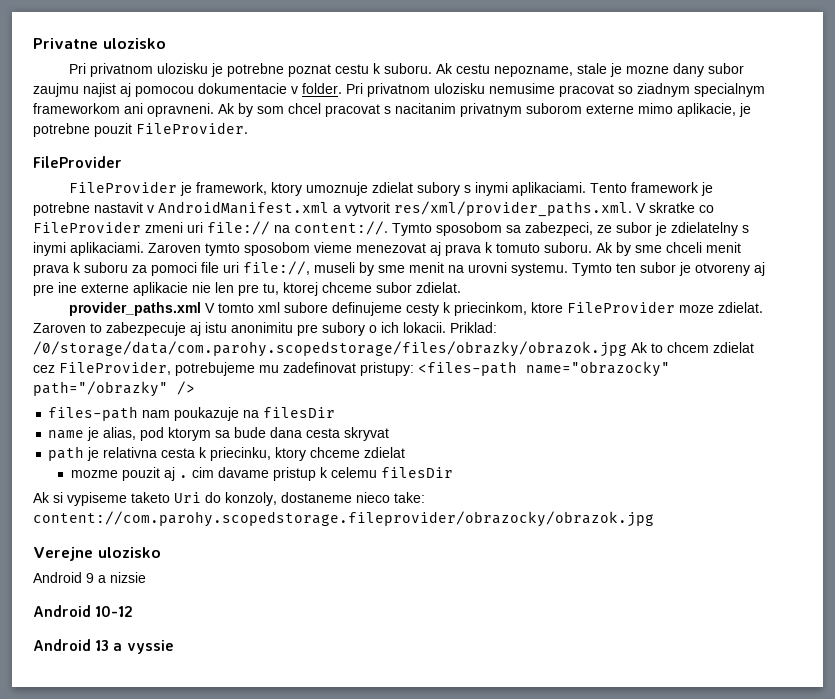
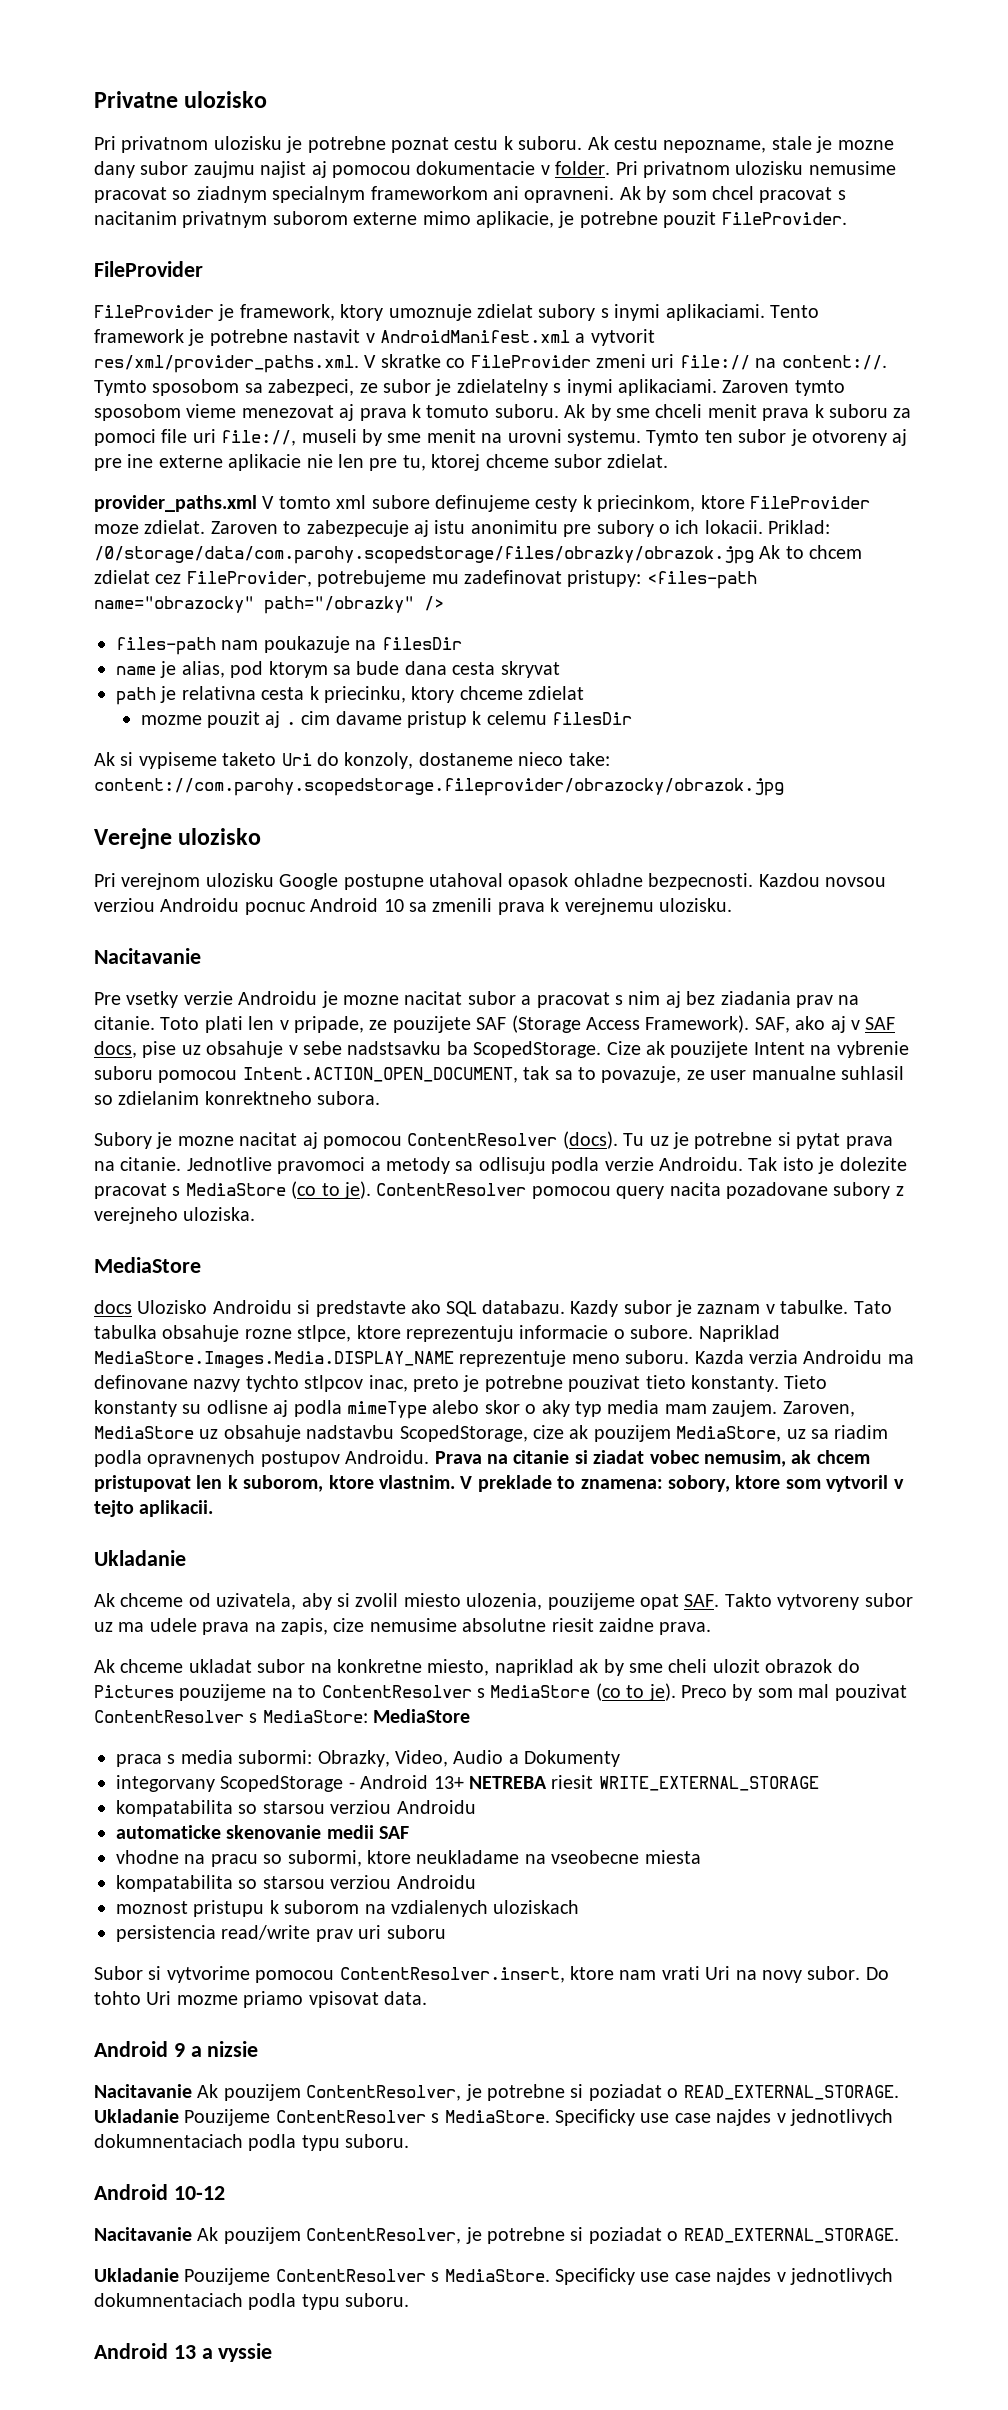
[33,572,146,583] [33,605,134,617] Android 9 a nizsie // Android 10-12 -> [94,873,886,890] [94,898,732,915] [94,948,201,964] [94,991,860,1008] [94,1015,896,1033] [94,1041,909,1058] [94,1066,904,1083] [94,1091,381,1105] [94,1131,893,1149] [94,1157,907,1174] [94,1181,904,1199] [94,1207,256,1224] [94,1257,201,1273] [94,1300,892,1317] [94,1325,780,1342] [94,1350,914,1368] [94,1375,828,1392] [94,1400,855,1419] [94,1425,889,1442] [94,1450,870,1467] [94,1475,904,1492] [94,1500,214,1517] [94,1550,186,1566] [94,1593,913,1610] [94,1618,712,1635] [94,1659,860,1676] [94,1683,907,1701] [94,1709,471,1723] [116,1750,621,1767] [116,1775,819,1792] [116,1800,476,1817] [116,1825,410,1839] [116,1850,701,1867] [116,1875,476,1892] [116,1900,580,1917] [116,1925,446,1942] [94,1966,889,1983] [94,1991,427,2008] [94,2041,259,2057] [94,2084,899,2101] [94,2109,893,2126] [94,2134,410,2151] [94,2184,225,2200] [94,2227,899,2244] [94,2268,893,2285] [94,2293,410,2310] Pri verejnom ulozisku Google postupne utahoval opasok ohladne bezpecnosti. Kazdou novsou verziou Androidu pocnuc Android 10 sa zmenili prava k verejnemu ulozisku. // Nacitavanie // Pre vsetky verzie Androidu je mozne nacitat subor a pracovat s nim aj bez ziadania prav na citanie. Toto plati len v pripade, ze pouzijete SAF (Storage Access Framework). SAF, ako aj v SAF docs, pise uz obsahuje v sebe nadstsavku ba ScopedStorage. Cize ak pouzijete Intent na vybrenie suboru pomocou Intent.ACTION_OPEN_DOCUMENT, tak sa to povazuje, ze user manualne suhlasil so zdielanim konrektneho subora. // Subory je mozne nacitat aj pomocou ContentResolver (docs). Tu uz je potrebne si pytat prava na citanie. Jednotlive pravomoci a metody sa odlisuju podla verzie Androidu. Tak isto je dolezite pracovat s MediaStore (co to je). ContentResolver pomocou query nacita pozadovane subory z verejneho uloziska. // MediaStore // docs Ulozisko Androidu si predstavte ako SQL databazu. Kazdy subor je zaznam v tabulke. Tato tabulka obsahuje rozne stlpce, ktore reprezentuju informacie o subore. Napriklad MediaStore.Images.Media.DISPLAY_NAME reprezentuje meno suboru. Kazda verzia Androidu ma definovane nazvy tychto stlpcov inac, preto je potrebne pouzivat tieto konstanty. Tieto konstanty su odlisne aj podla mimeType alebo skor o aky typ media mam zaujem. Zaroven, MediaStore uz obsahuje nadstavbu ScopedStorage, cize ak pouzijem MediaStore, uz sa riadim podla opravnenych postupov Androidu. Prava na citanie si ziadat vobec nemusim, ak chcem pristupovat len k suborom, ktore vlastnim. V preklade to znamena: sobory, ktore som vytvoril v tejto aplikacii. // Ukladanie // Ak chceme od uzivatela, aby si zvolil miesto ulozenia, pouzijeme opat SAF. Takto vytvoreny subor uz ma udele prava na zapis, cize nemusime absolutne riesit zaidne prava. // Ak chceme ukladat subor na konkretne miesto, napriklad ak by sme cheli ulozit obrazok do Pictures pouzijeme na to ContentResolver s MediaStore (co to je). Preco by som mal pouzivat ContentResolver s MediaStore: MediaStore // praca s media subormi: Obrazky, Video, Audio a Dokumenty // integorvany ScopedStorage - Android 13+ NETREBA riesit WRITE_EXTERNAL_STORAGE // kompatabilita so starsou verziou Androidu // automaticke skenovanie medii SAF // vhodne na pracu so subormi, ktore neukladame na vseobecne miesta // kompatabilita so starsou verziou Androidu // moznost pristupu k suborom na vzdialenych uloziskach // persistencia read/write prav uri suboru // Subor si vytvorime pomocou ContentResolver.insert, ktore nam vrati Uri na novy subor. Do tohto Uri mozme priamo vpisovat data. // Android 9 a nizsie // Nacitavanie Ak pouzijem ContentResolver, je potrebne si poziadat o READ_EXTERNAL_STORAGE. Ukladanie Pouzijeme ContentResolver s MediaStore. Specificky use case najdes v jednotlivych dokumnentaciach podla typu suboru. // Android 10-12 // Nacitavanie Ak pouzijem ContentResolver, je potrebne si poziadat o READ_EXTERNAL_STORAGE. // Ukladanie Pouzijeme ContentResolver s MediaStore. Specificky use case najdes v jednotlivych dokumnentaciach podla typu suboru.

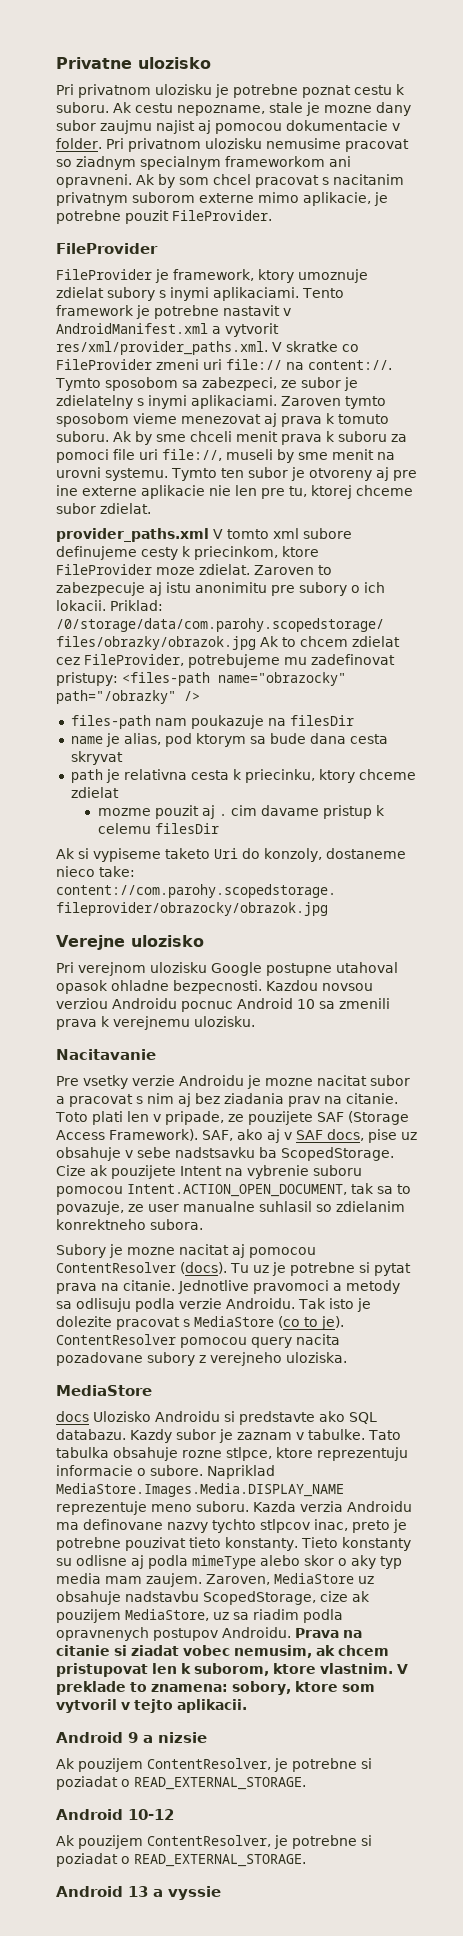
[94,1550,186,1566] [94,1593,913,1610] [94,1618,712,1635] [94,1659,860,1676] [94,1683,907,1701] [94,1709,471,1723] [116,1750,621,1767] [116,1775,819,1792] [116,1800,476,1817] [116,1825,410,1839] [116,1850,701,1867] [116,1875,476,1892] [116,1900,580,1917] [116,1925,446,1942] [94,1966,889,1983] [94,1991,427,2008] [94,2041,259,2057] [94,2084,899,2101] [94,2109,893,2126] [94,2134,410,2151] [94,2184,225,2200] [94,2227,899,2244] [94,2268,893,2285] [94,2293,410,2310] Ukladanie // Ak chceme od uzivatela, aby si zvolil miesto ulozenia, pouzijeme opat SAF. Takto vytvoreny subor uz ma udele prava na zapis, cize nemusime absolutne riesit zaidne prava. // Ak chceme ukladat subor na konkretne miesto, napriklad ak by sme cheli ulozit obrazok do Pictures pouzijeme na to ContentResolver s MediaStore (co to je). Preco by som mal pouzivat ContentResolver s MediaStore: MediaStore // praca s media subormi: Obrazky, Video, Audio a Dokumenty // integorvany ScopedStorage - Android 13+ NETREBA riesit WRITE_EXTERNAL_STORAGE // kompatabilita so starsou verziou Androidu // automaticke skenovanie medii SAF // vhodne na pracu so subormi, ktore neukladame na vseobecne miesta // kompatabilita so starsou verziou Androidu // moznost pristupu k suborom na vzdialenych uloziskach // persistencia read/write prav uri suboru // Subor si vytvorime pomocou ContentResolver.insert, ktore nam vrati Uri na novy subor. Do tohto Uri mozme priamo vpisovat data. // Android 9 a nizsie // Nacitavanie Ak pouzijem ContentResolver, je potrebne si poziadat o READ_EXTERNAL_STORAGE. Ukladanie Pouzijeme ContentResolver s MediaStore. Specificky use case najdes v jednotlivych dokumnentaciach podla typu suboru. // Android 10-12 // Nacitavanie Ak pouzijem ContentResolver, je potrebne si poziadat o READ_EXTERNAL_STORAGE. // Ukladanie Pouzijeme ContentResolver s MediaStore. Specificky use case najdes v jednotlivych dokumnentaciach podla typu suboru. -> [56,1732,207,1743] [56,1758,372,1772] [56,1776,306,1790] [56,1809,174,1820] [56,1835,372,1849] [56,1853,306,1867] Android 9 a nizsie // Ak pouzijem ContentResolver, je potrebne si poziadat o READ_EXTERNAL_STORAGE. // Android 10-12 // Ak pouzijem ContentResolver, je potrebne si poziadat o READ_EXTERNAL_STORAGE.

